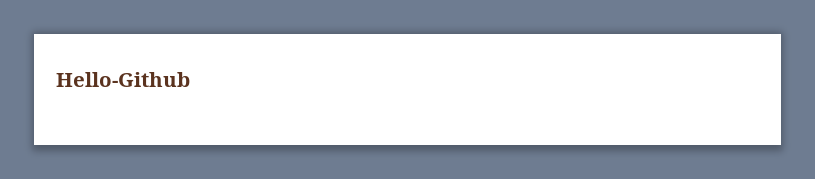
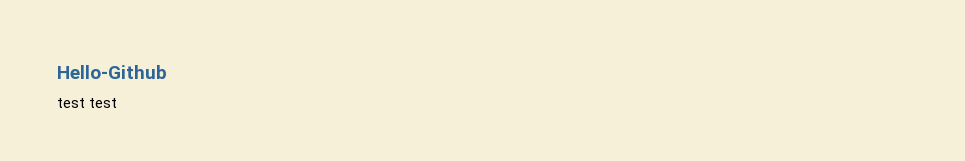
(190, 79) none -> [57,98,118,108] // test test

